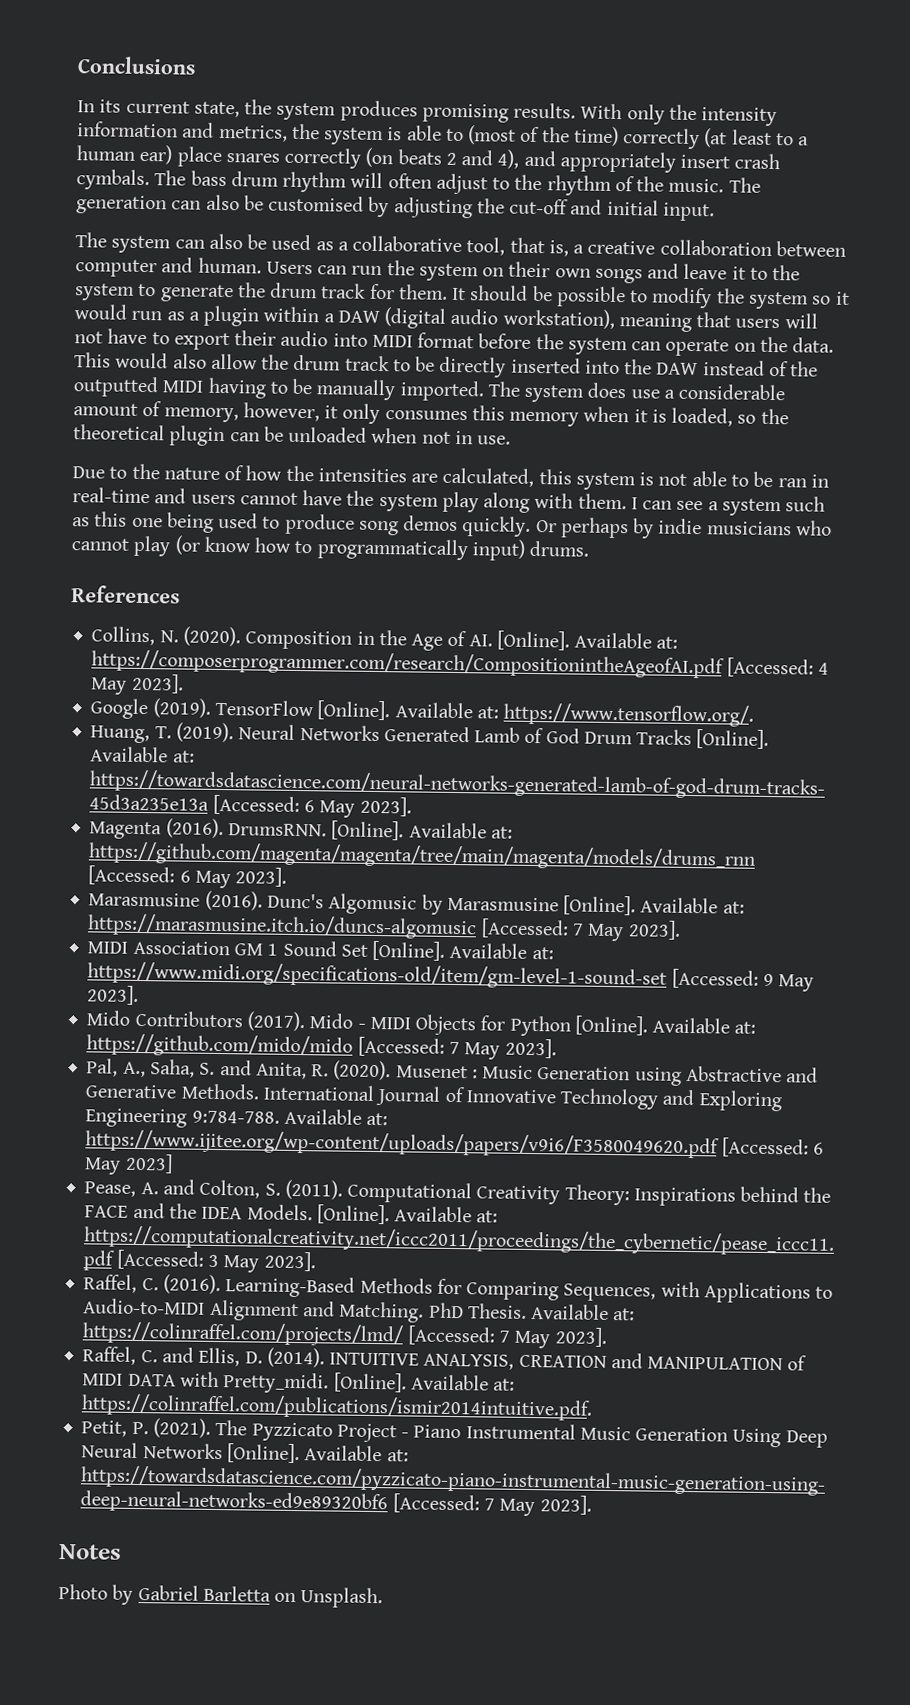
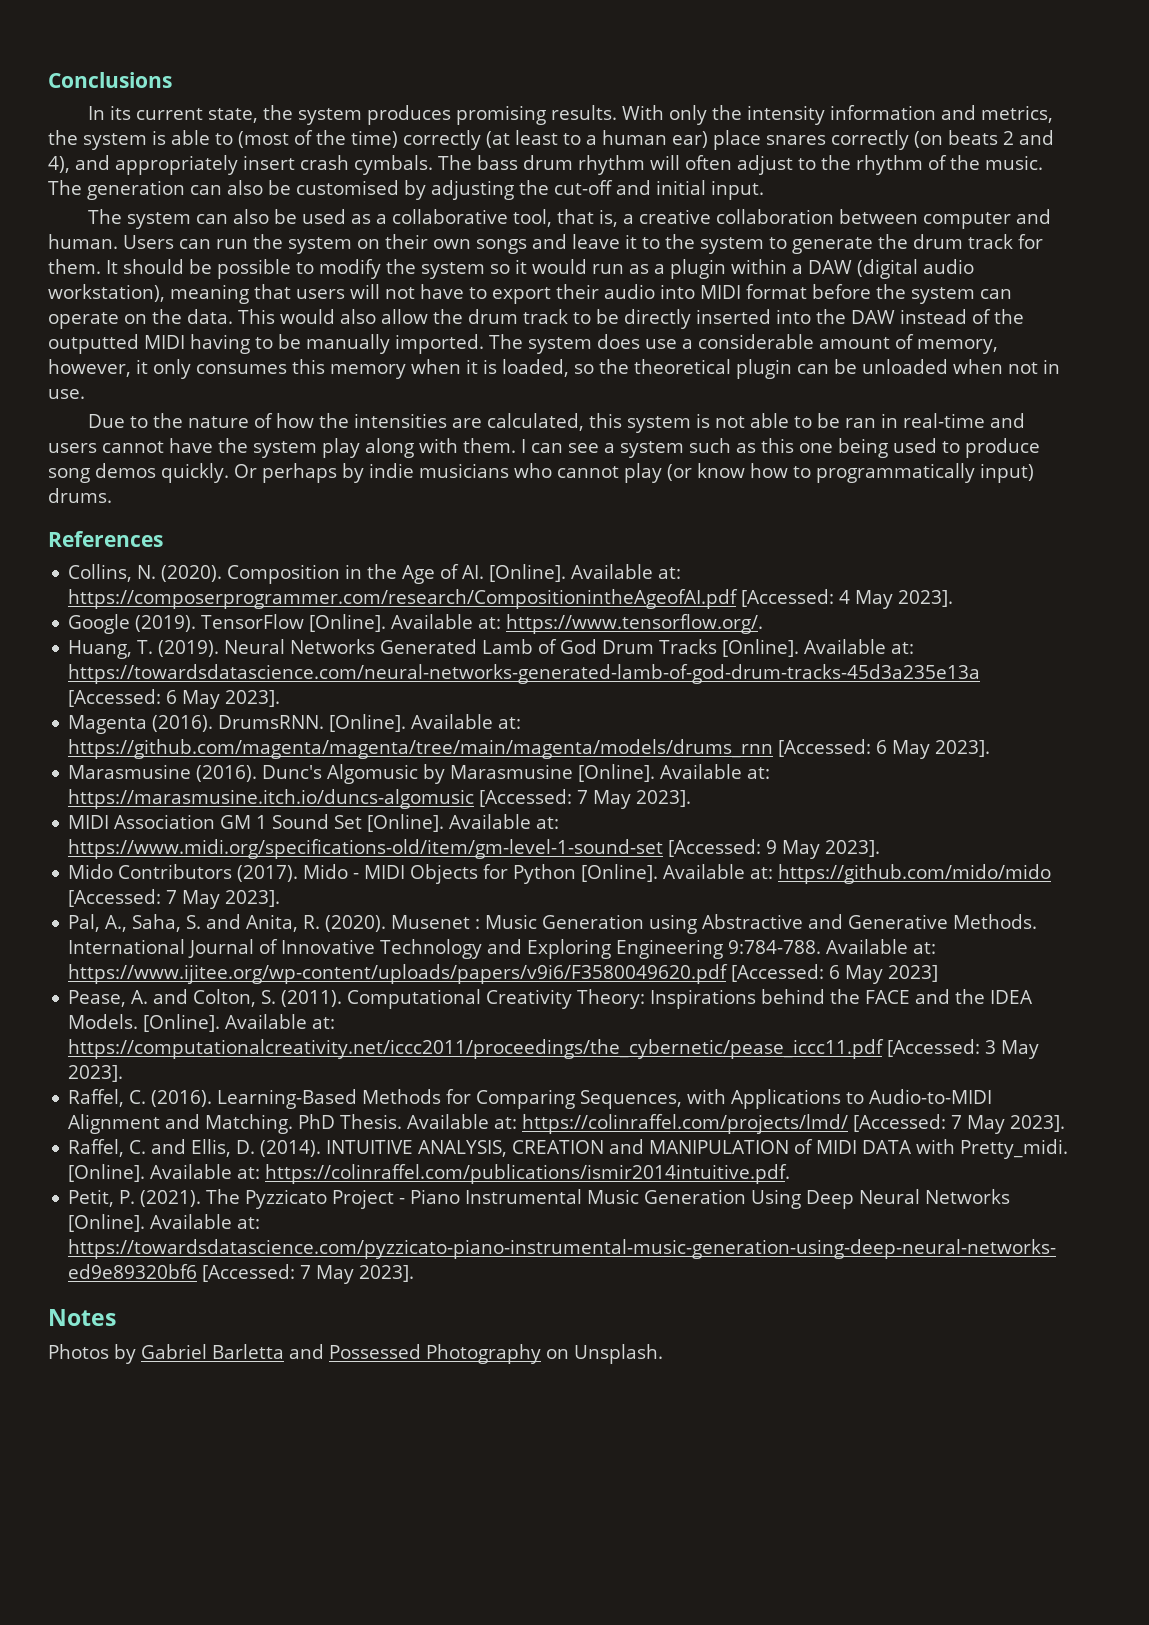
[58,1584,108,1600] Photo -> [48,1344,109,1359] Photos
(271, 1593) none -> [289,1344,541,1364] and Possessed Photography

